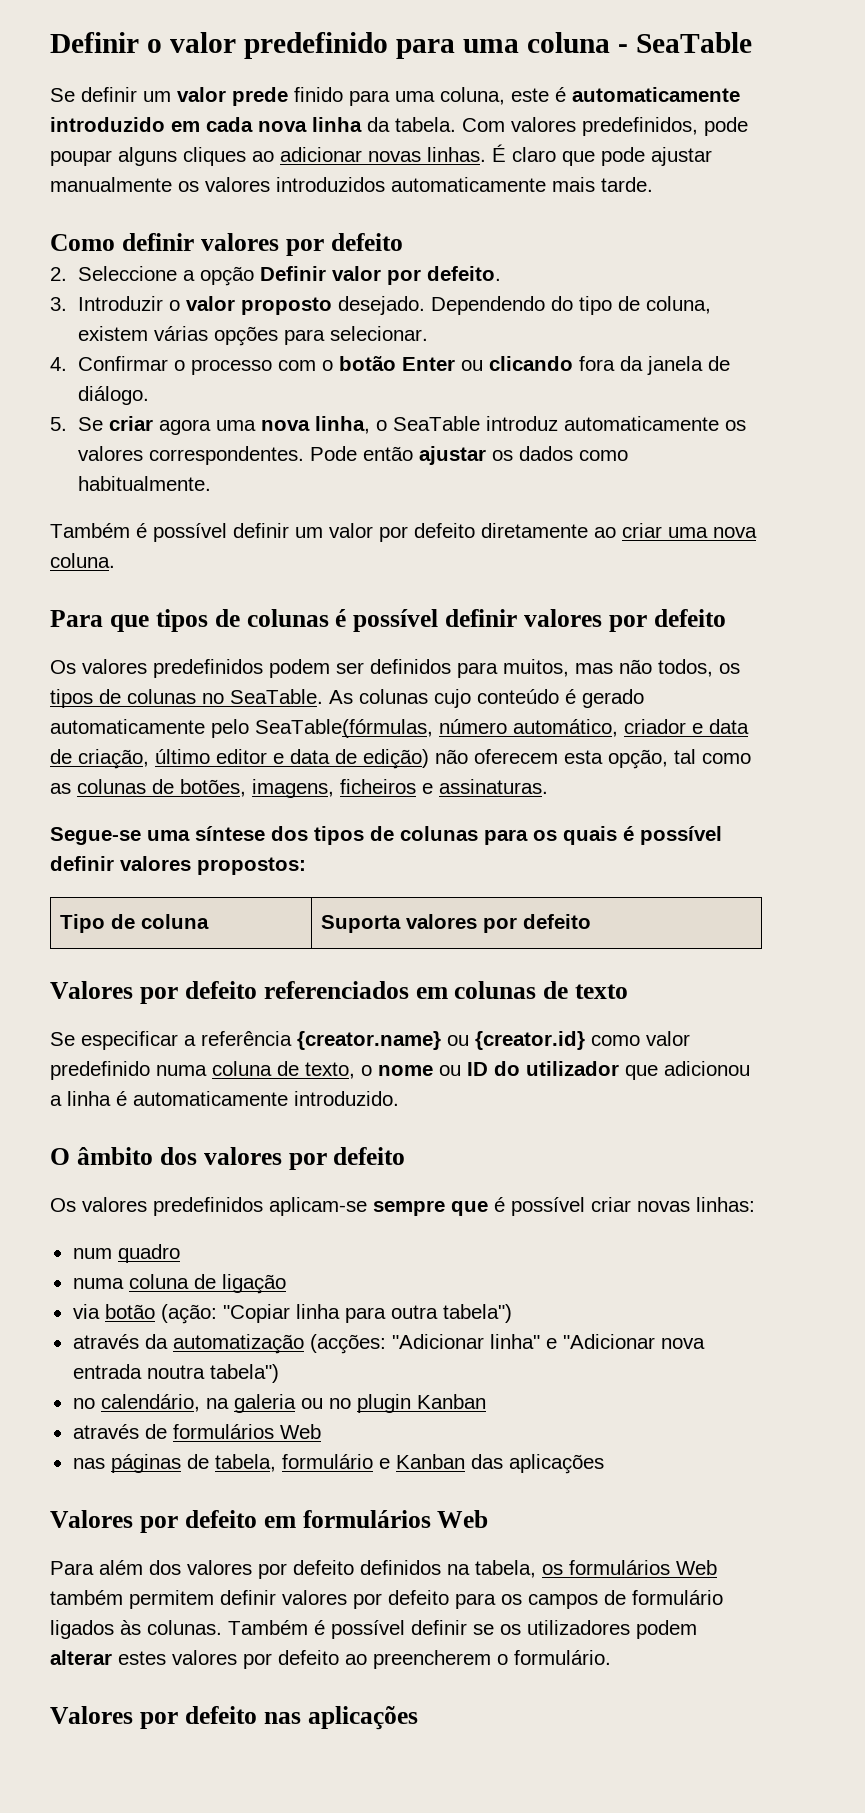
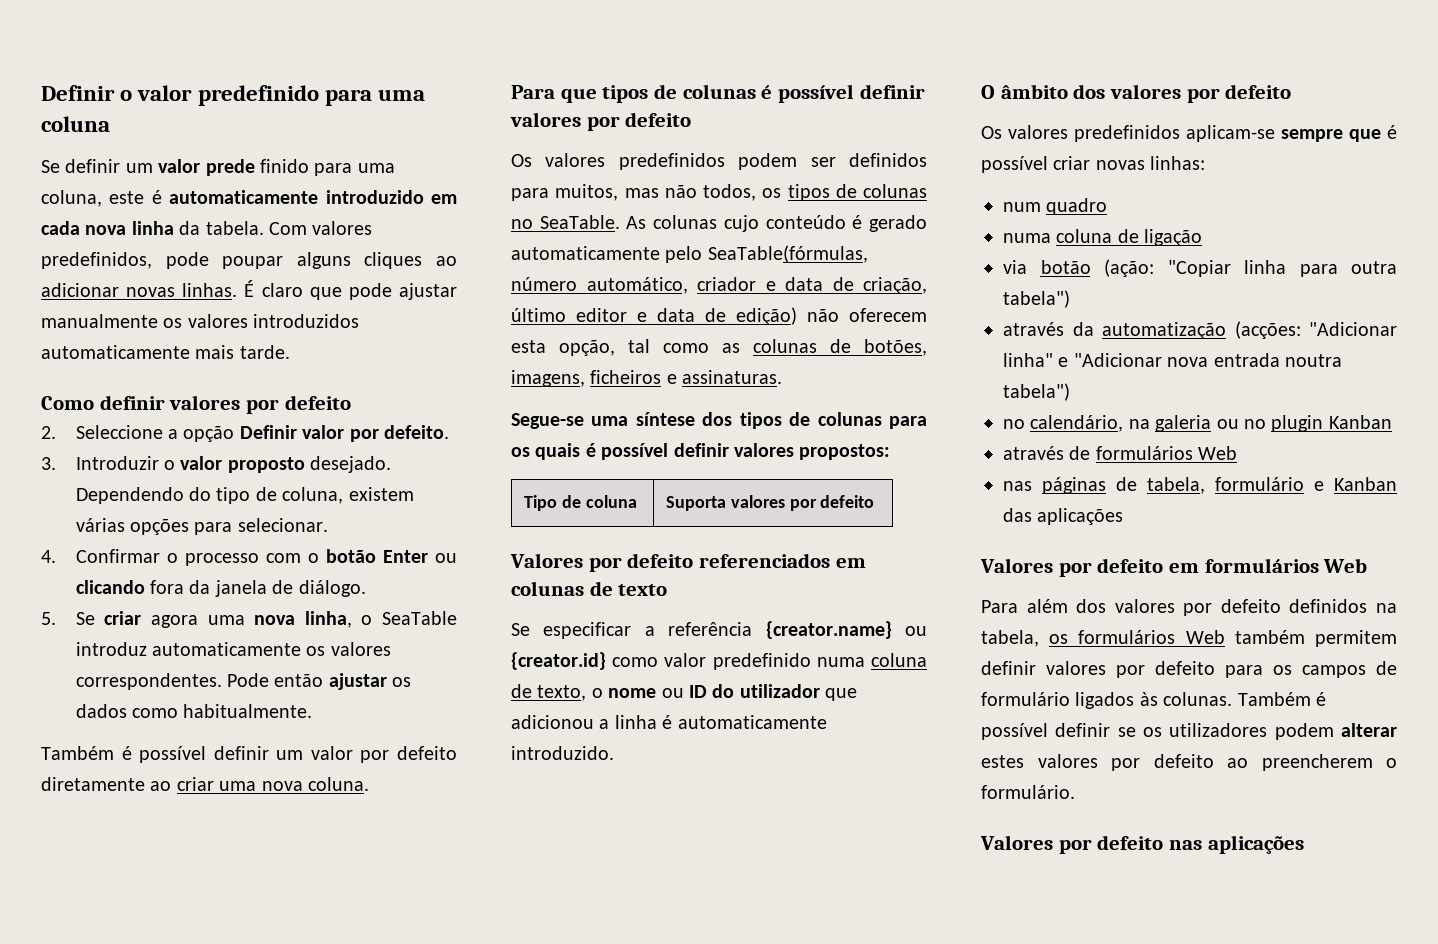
[617,32,752,53] - SeaTable -> (110, 124) none

